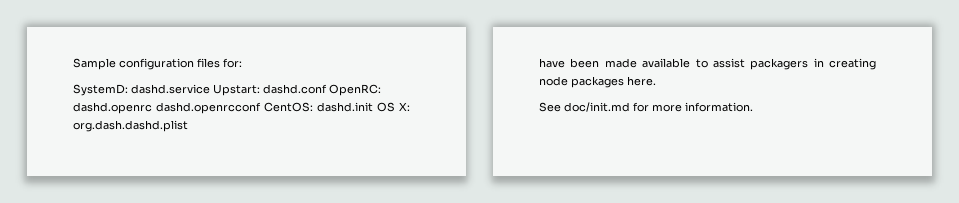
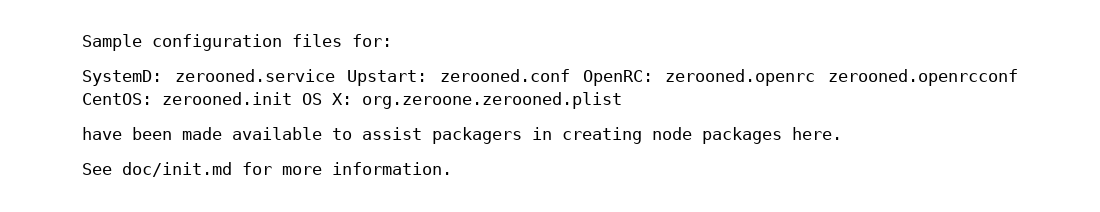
[131,84,381,96] [73,102,373,114] dashd.service Upstart: dashd.conf OpenRC: dashd.openrc dashd.openrcconf CentOS: dashd.init -> [174,69,1018,86] [82,92,292,105] zerooned.service Upstart: zerooned.conf OpenRC: zerooned.openrc zerooned.openrcconf CentOS: zerooned.init
[73,120,188,132] org.dash.dashd.plist -> [362,92,622,109] org.zeroone.zerooned.plist

